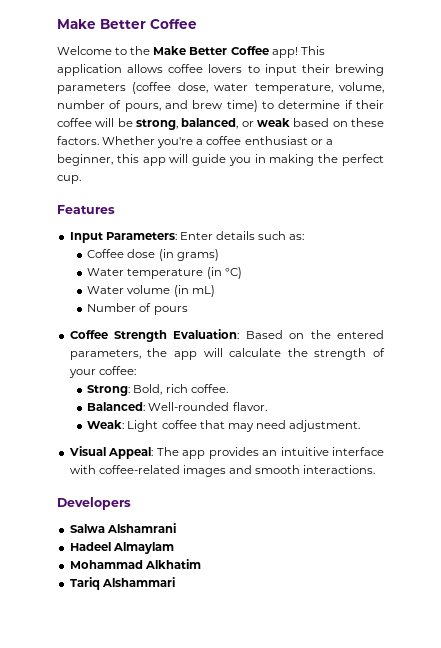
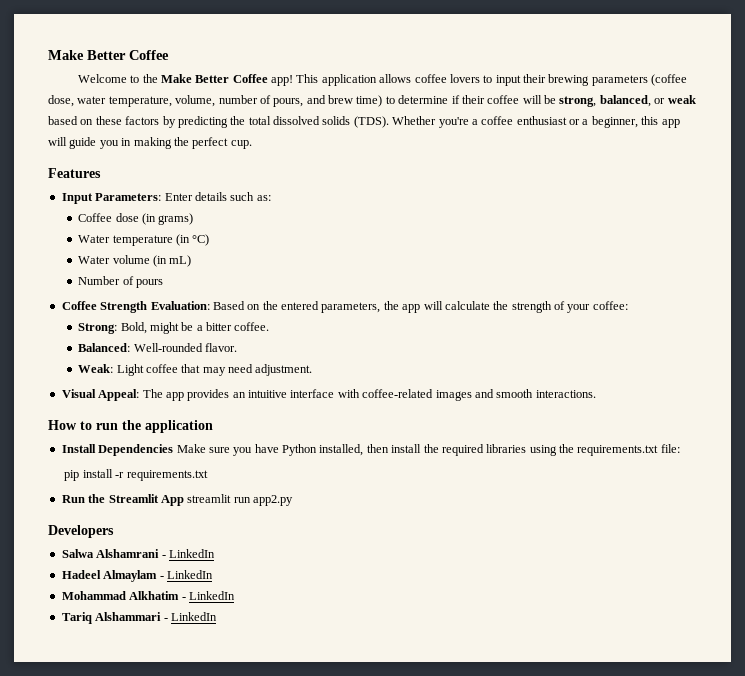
[57,136,99,145] factors. -> [125,116,389,128] factors by predicting the total dissolved solids (TDS).
[165,384,188,393] rich -> [149,322,233,334] might be a bitter
(376, 469) none -> [48,420,213,433] [61,444,680,456] [64,469,208,481] [61,494,293,506] // How to run the application // Install Dependencies Make sure you have Python installed, then install the required libraries using the requirements.txt file: // pip install -r requirements.txt // Run the Streamlit App streamlit run app2.py
(176, 528) none -> [161,549,215,558] - LinkedIn
(174, 548) none -> [159,570,213,579] - LinkedIn
(201, 564) none -> [181,591,235,600] - LinkedIn
(175, 582) none -> [163,612,217,621] - LinkedIn

